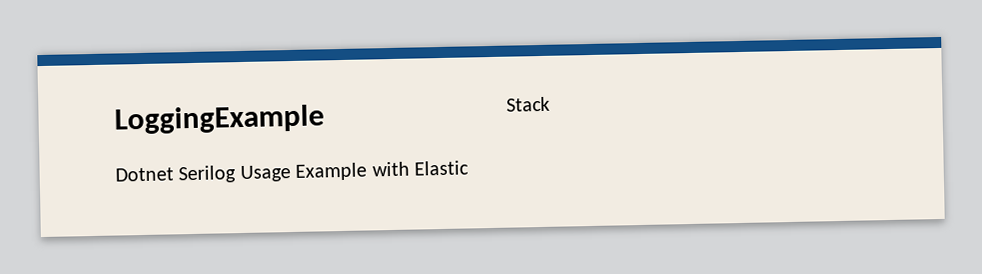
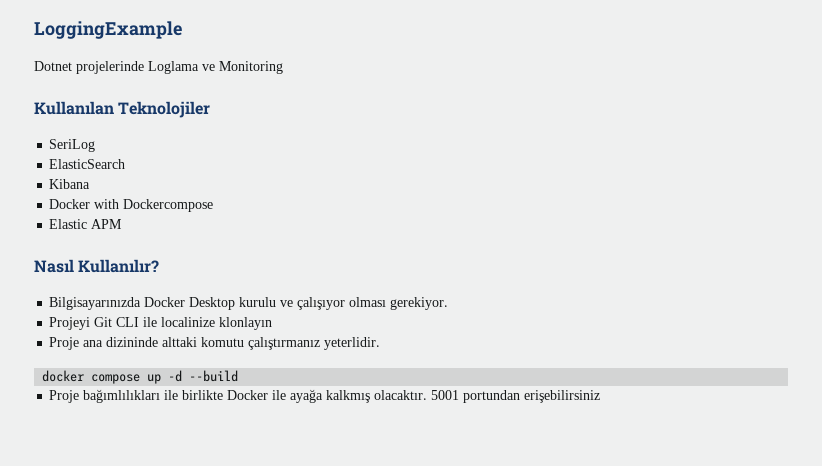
[178,160,469,184] [506,96,550,112] Serilog Usage Example with Elastic Stack -> [76,61,283,74] [34,101,211,118] [49,139,96,152] [49,159,126,169] [49,179,91,189] [49,199,214,212] [49,219,123,229] [34,259,160,273] [49,297,449,310] [49,317,273,330] [49,337,381,350] [42,370,239,384] [49,389,601,403] projelerinde Loglama ve Monitoring // Kullanılan Teknolojiler // SeriLog // ElasticSearch // Kibana // Docker with Dockercompose // Elastic APM // Nasıl Kullanılır? // Bilgisayarınızda Docker Desktop kurulu ve çalışıyor olması gerekiyor. // Projeyi Git CLI ile localinize klonlayın // Proje ana dizininde alttaki komutu çalıştırmanız yeterlidir. // docker compose up -d --build // Proje bağımlılıkları ile birlikte Docker ile ayağa kalkmış olacaktır. 5001 portundan erişebilirsiniz

